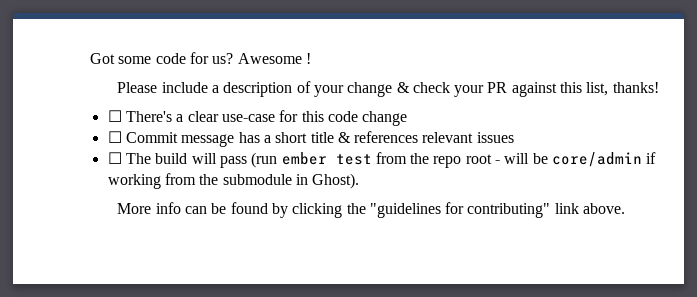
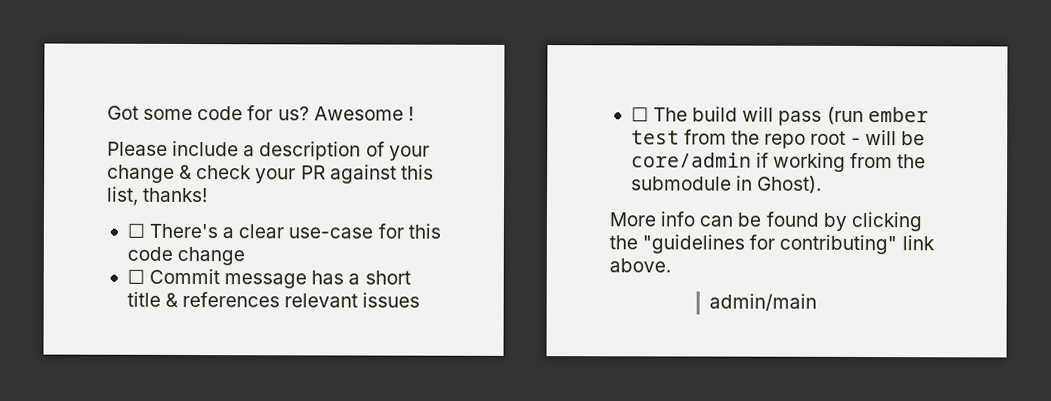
(626, 208) none -> [709,293,818,311] // admin/main

